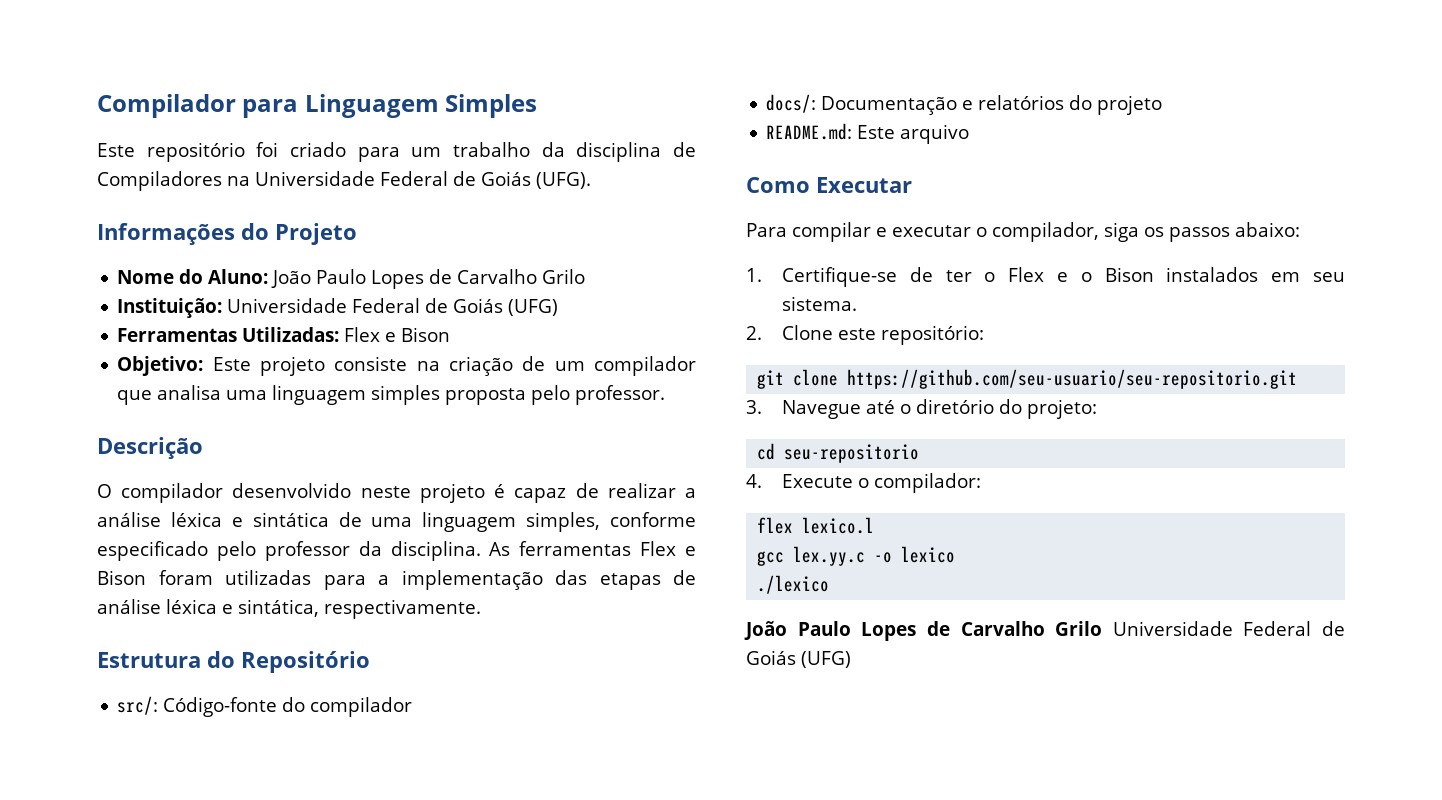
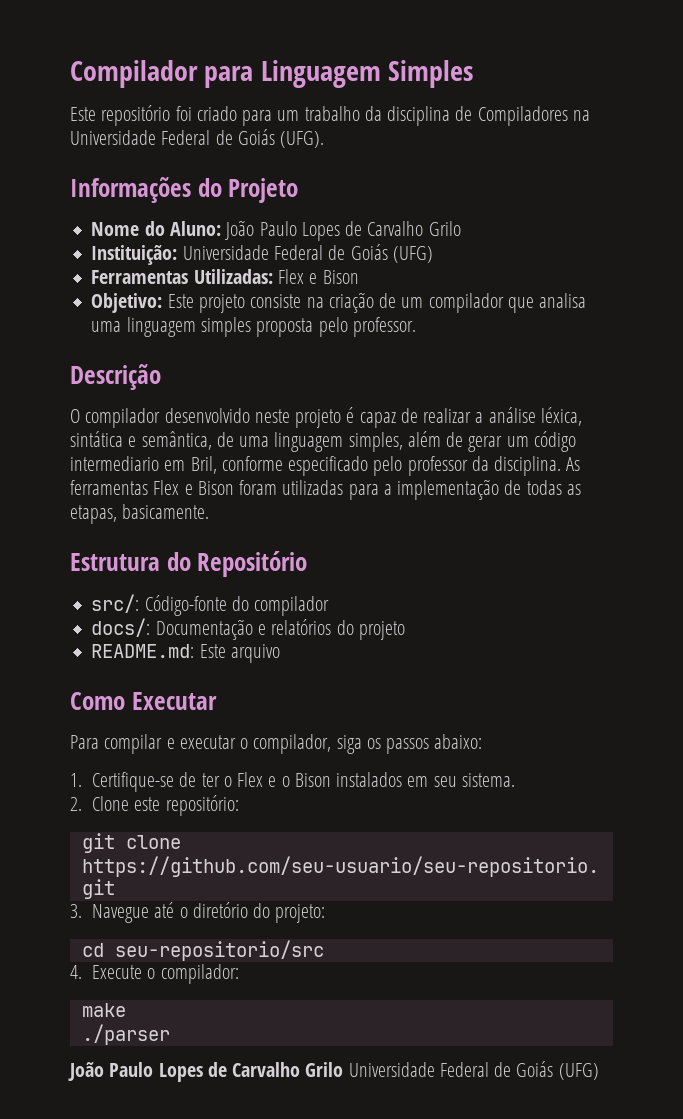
[170,512,601,532] léxica e sintática de uma linguagem simples, -> [540,407,582,426] [70,431,576,452] [70,456,217,474] léxica, sintática e semântica, de uma linguagem simples, além de gerar um código intermediario em Bril,
[555,570,696,590] [97,599,481,619] das etapas de análise léxica e sintática, respectivamente. -> [504,480,581,495] [70,504,210,524] de todas as etapas, basicamente.
[784,444,920,463] seu-repositorio -> [114,940,324,961] seu-repositorio/src
[757,517,875,534] [757,546,956,566] [757,575,830,594] flex lexico.l // gcc lex.yy.c -o lexico // ./lexico -> [81,1003,126,1017] [81,1024,170,1045] make // ./parser

